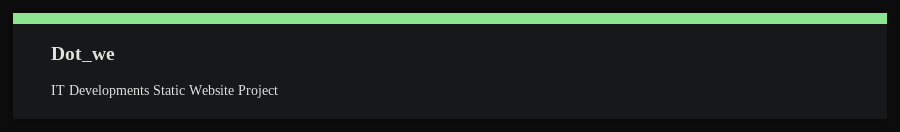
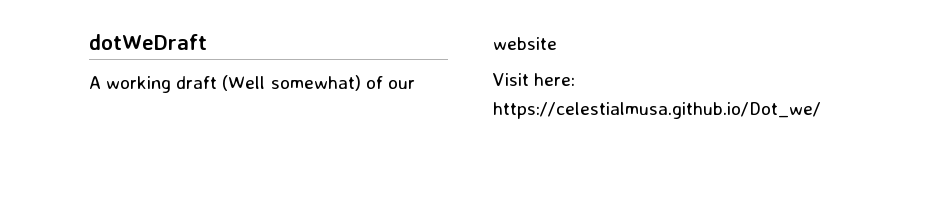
[51,47,115,62] [51,85,278,98] Dot_we // IT Developments Static Website Project -> [89,34,207,50] [89,75,415,93] [493,37,557,50] [493,73,576,86] [493,102,821,119] dotWeDraft // A working draft (Well somewhat) of our website // Visit here: https://celestialmusa.github.io/Dot_we/

